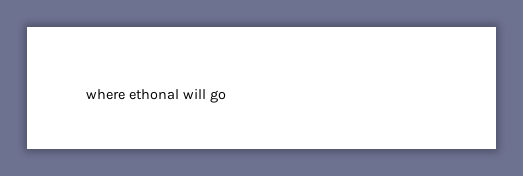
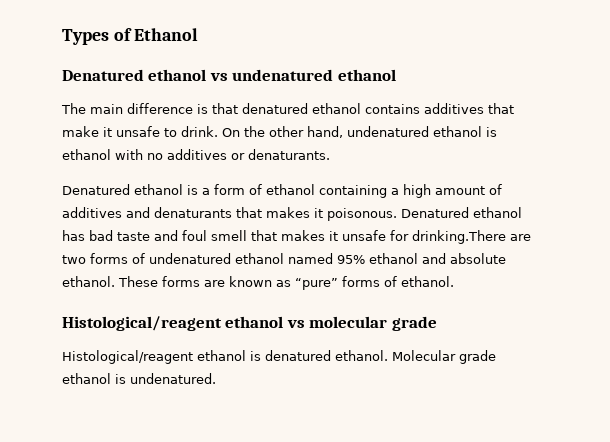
[86,89,226,103] where ethonal will go -> [62,28,199,45] [62,69,396,81] [61,103,514,114] [62,126,497,138] [62,149,330,160] [62,184,502,198] [62,207,522,221] [62,230,531,244] [62,253,506,264] [62,276,454,290] [62,316,437,331] [62,350,496,364] [62,373,216,384] Types of Ethanol // Denatured ethanol vs undenatured ethanol // The main difference is that denatured ethanol contains additives that make it unsafe to drink. On the other hand, undenatured ethanol is ethanol with no additives or denaturants. // Denatured ethanol is a form of ethanol containing a high amount of additives and denaturants that makes it poisonous. Denatured ethanol has bad taste and foul smell that makes it unsafe for drinking.There are two forms of undenatured ethanol named 95% ethanol and absolute ethanol. These forms are known as “pure” forms of ethanol. // Histological/reagent ethanol vs molecular grade // Histological/reagent ethanol is denatured ethanol. Molecular grade ethanol is undenatured.

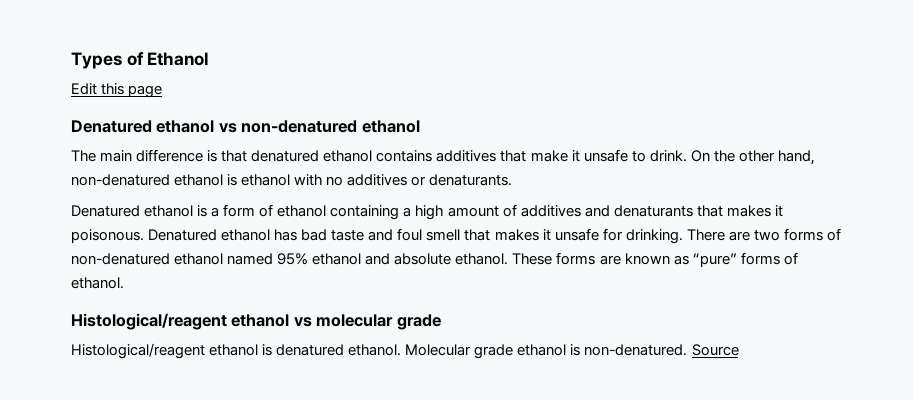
(199, 34) none -> [71,83,163,98] // Edit this page
[232,69,334,81] undenatured -> [241,120,358,133] non-denatured
[347,126,429,137] undenatured -> [71,174,170,186] non-denatured
[412,230,506,244] drinking.There -> [625,229,725,244] drinking. There
[149,253,231,264] undenatured -> [71,253,170,265] non-denatured
[130,373,216,384] undenatured. -> [584,344,739,356] non-denatured. Source

